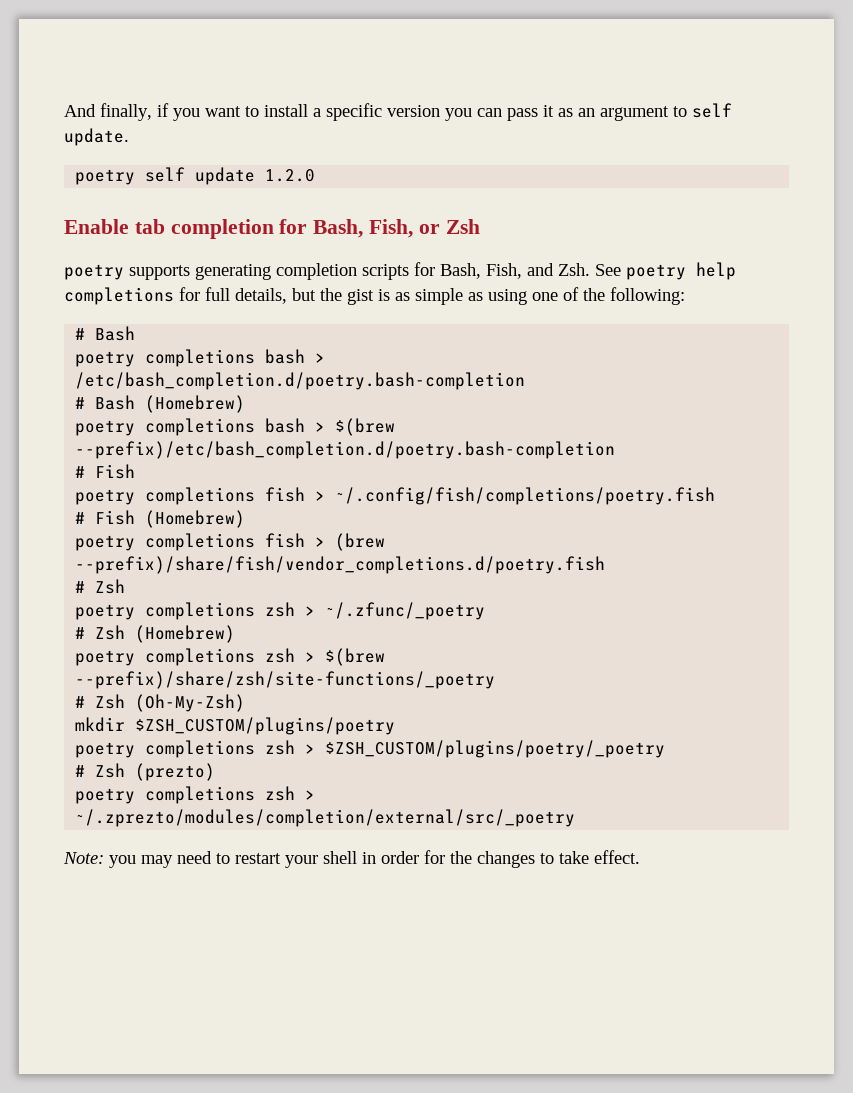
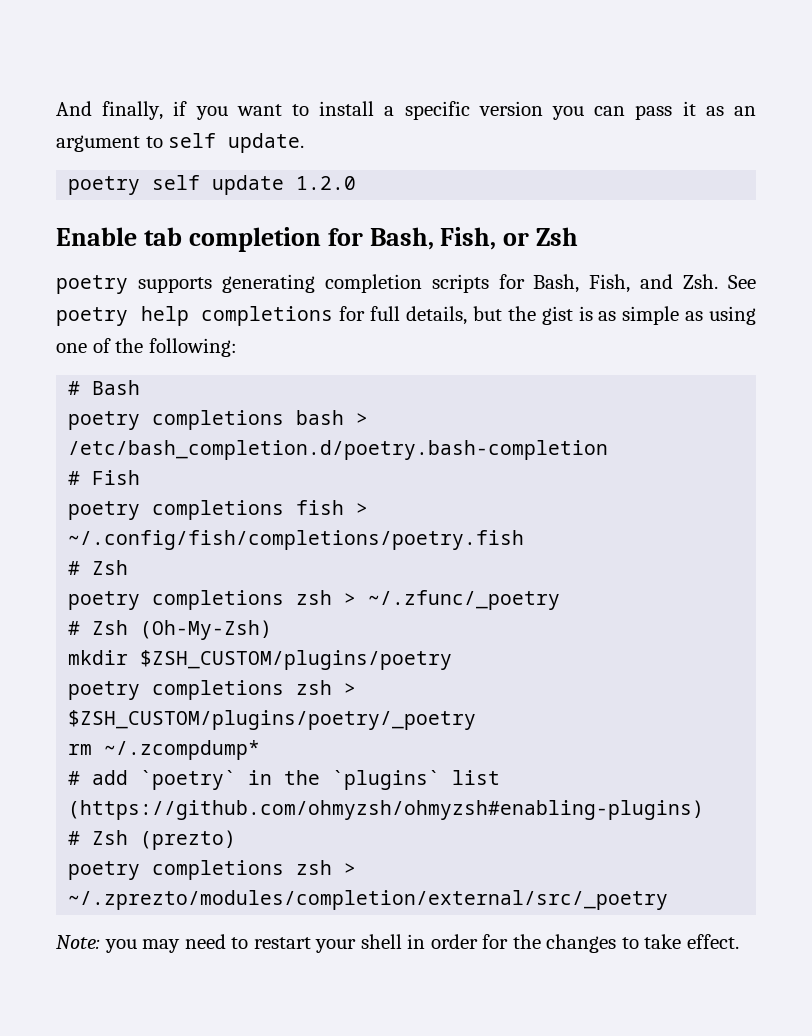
[75,395,246,413] [75,418,396,436] [75,441,616,459] // # Bash (Homebrew) // poetry completions bash > $(brew --prefix)/etc/bash_completion.d/poetry.bash-completion -> (609, 450) none
[75,510,246,528] [75,533,386,551] [75,556,606,574] // # Fish (Homebrew) // poetry completions fish > (brew --prefix)/share/fish/vendor_completions.d/poetry.fish -> (525, 540) none
[75,625,236,643] [75,648,386,666] [75,671,496,689] // # Zsh (Homebrew) // poetry completions zsh > $(brew --prefix)/share/zsh/site-functions/_poetry -> (561, 600) none
(666, 749) none -> [68,740,261,760] [68,770,501,790] [68,800,705,820] // rm ~/.zcompdump* // # add `poetry` in the `plugins` list (https://github.com/ohmyzsh/ohmyzsh#enabling-plugins)

